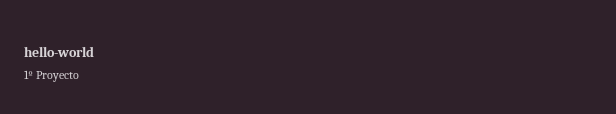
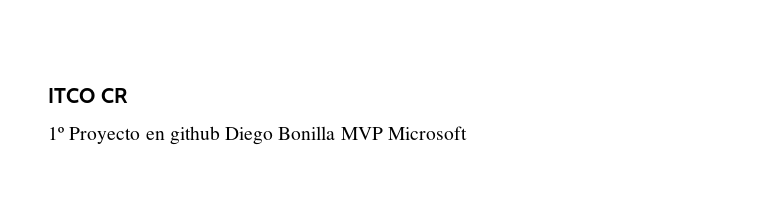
[24,46,94,57] hello-world -> [48,88,128,103] ITCO CR
(80, 76) none -> [145,126,467,145] en github Diego Bonilla MVP Microsoft

